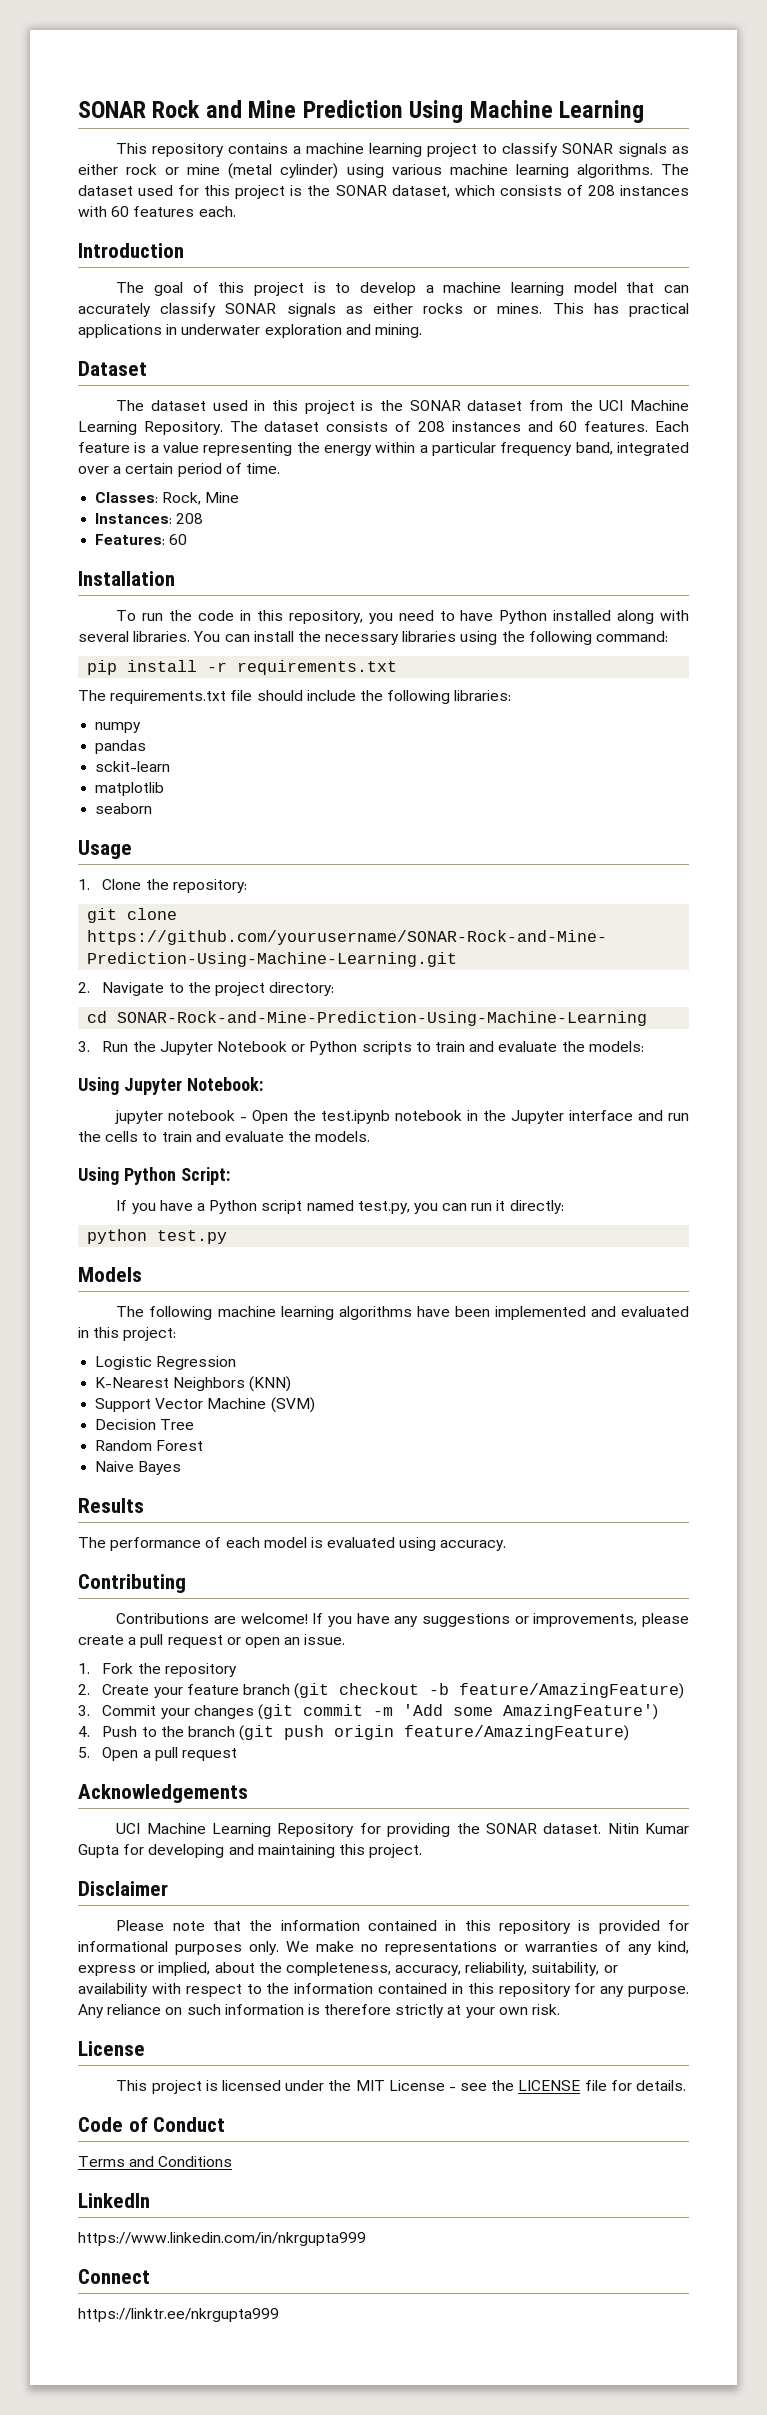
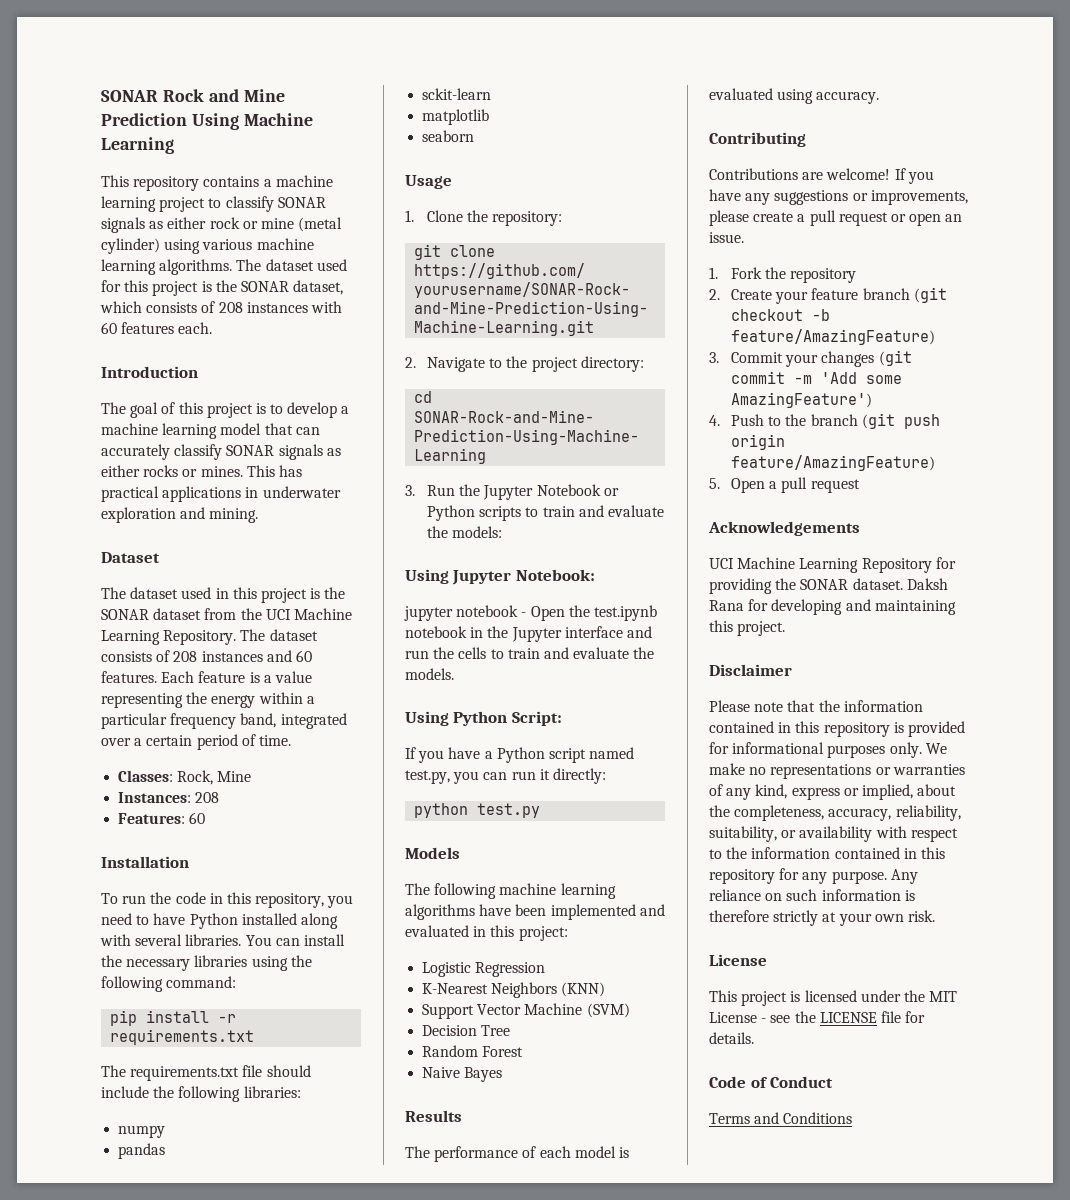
[607,1823,689,1834] [78,1844,119,1858] Nitin Kumar Gupta -> [906,578,948,590] [709,600,744,611] Daksh Rana
[78,2193,150,2208] [78,2232,366,2246] [78,2269,150,2284] [78,2308,279,2322] // LinkedIn // https://www.linkedin.com/in/nkrgupta999 // Connect // https://linktr.ee/nkrgupta999 -> (853, 1118) none

